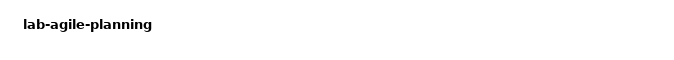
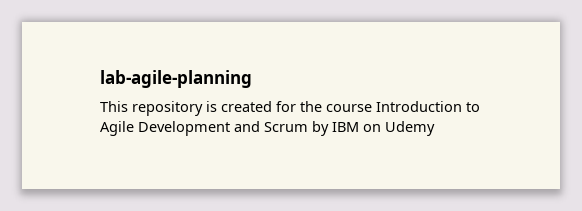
(152, 25) none -> [100,101,480,116] [100,121,435,136] // This repository is created for the course Introduction to Agile Development and Scrum by IBM on Udemy

